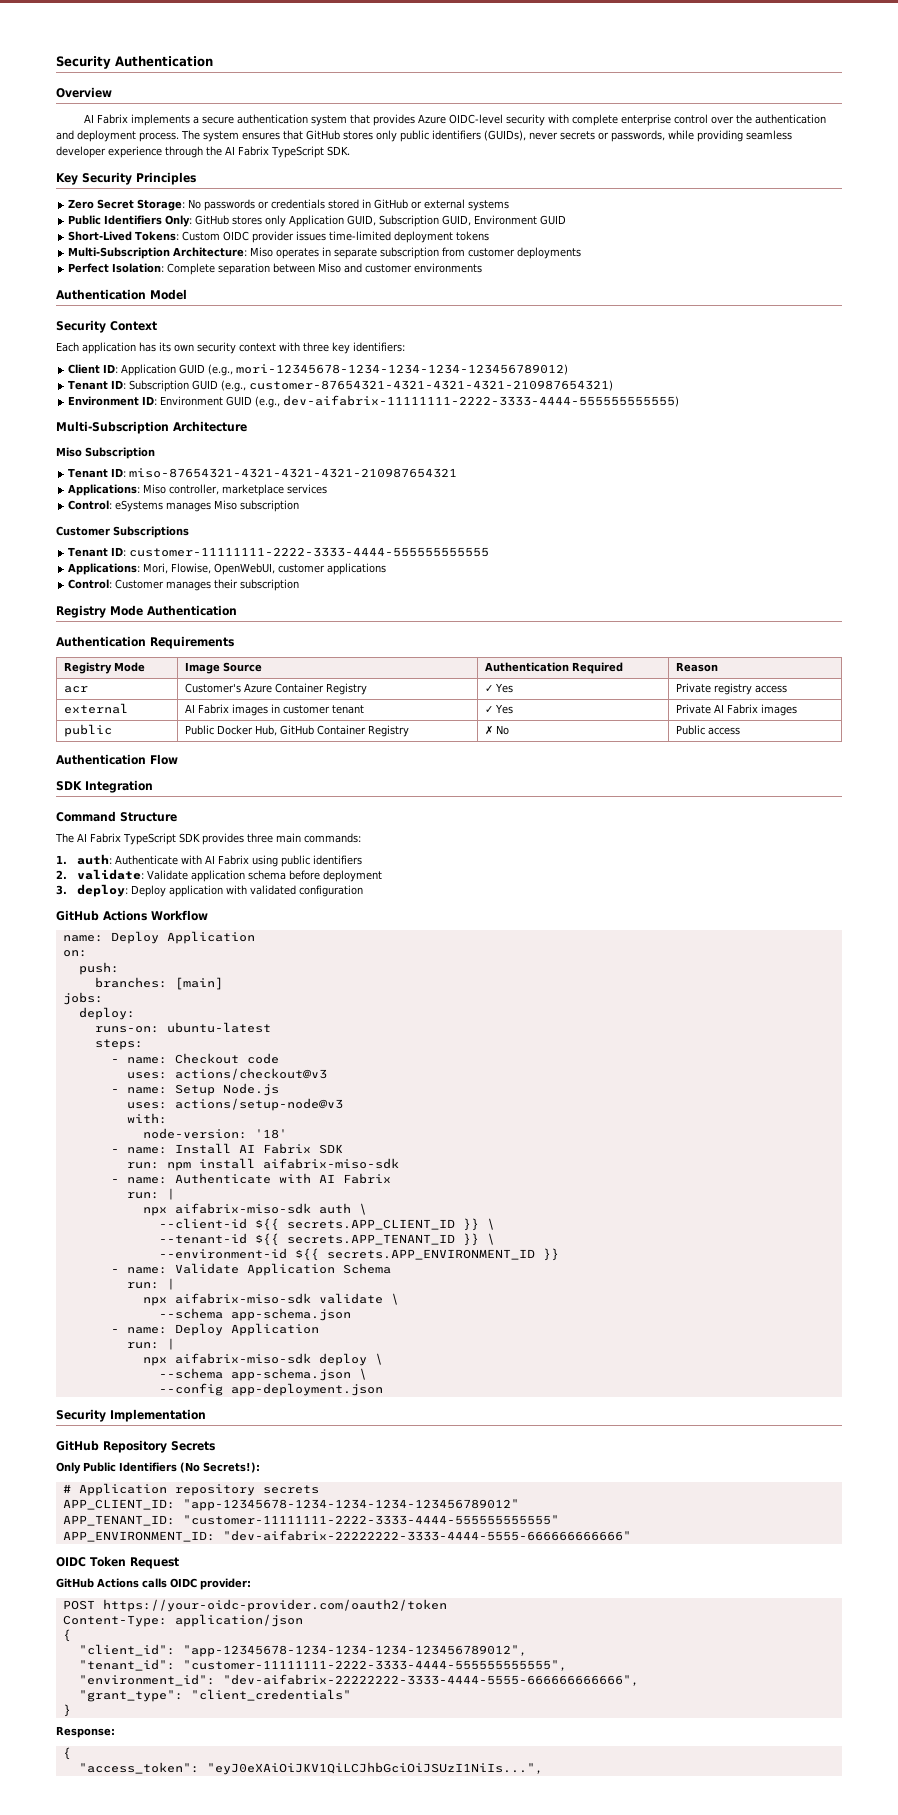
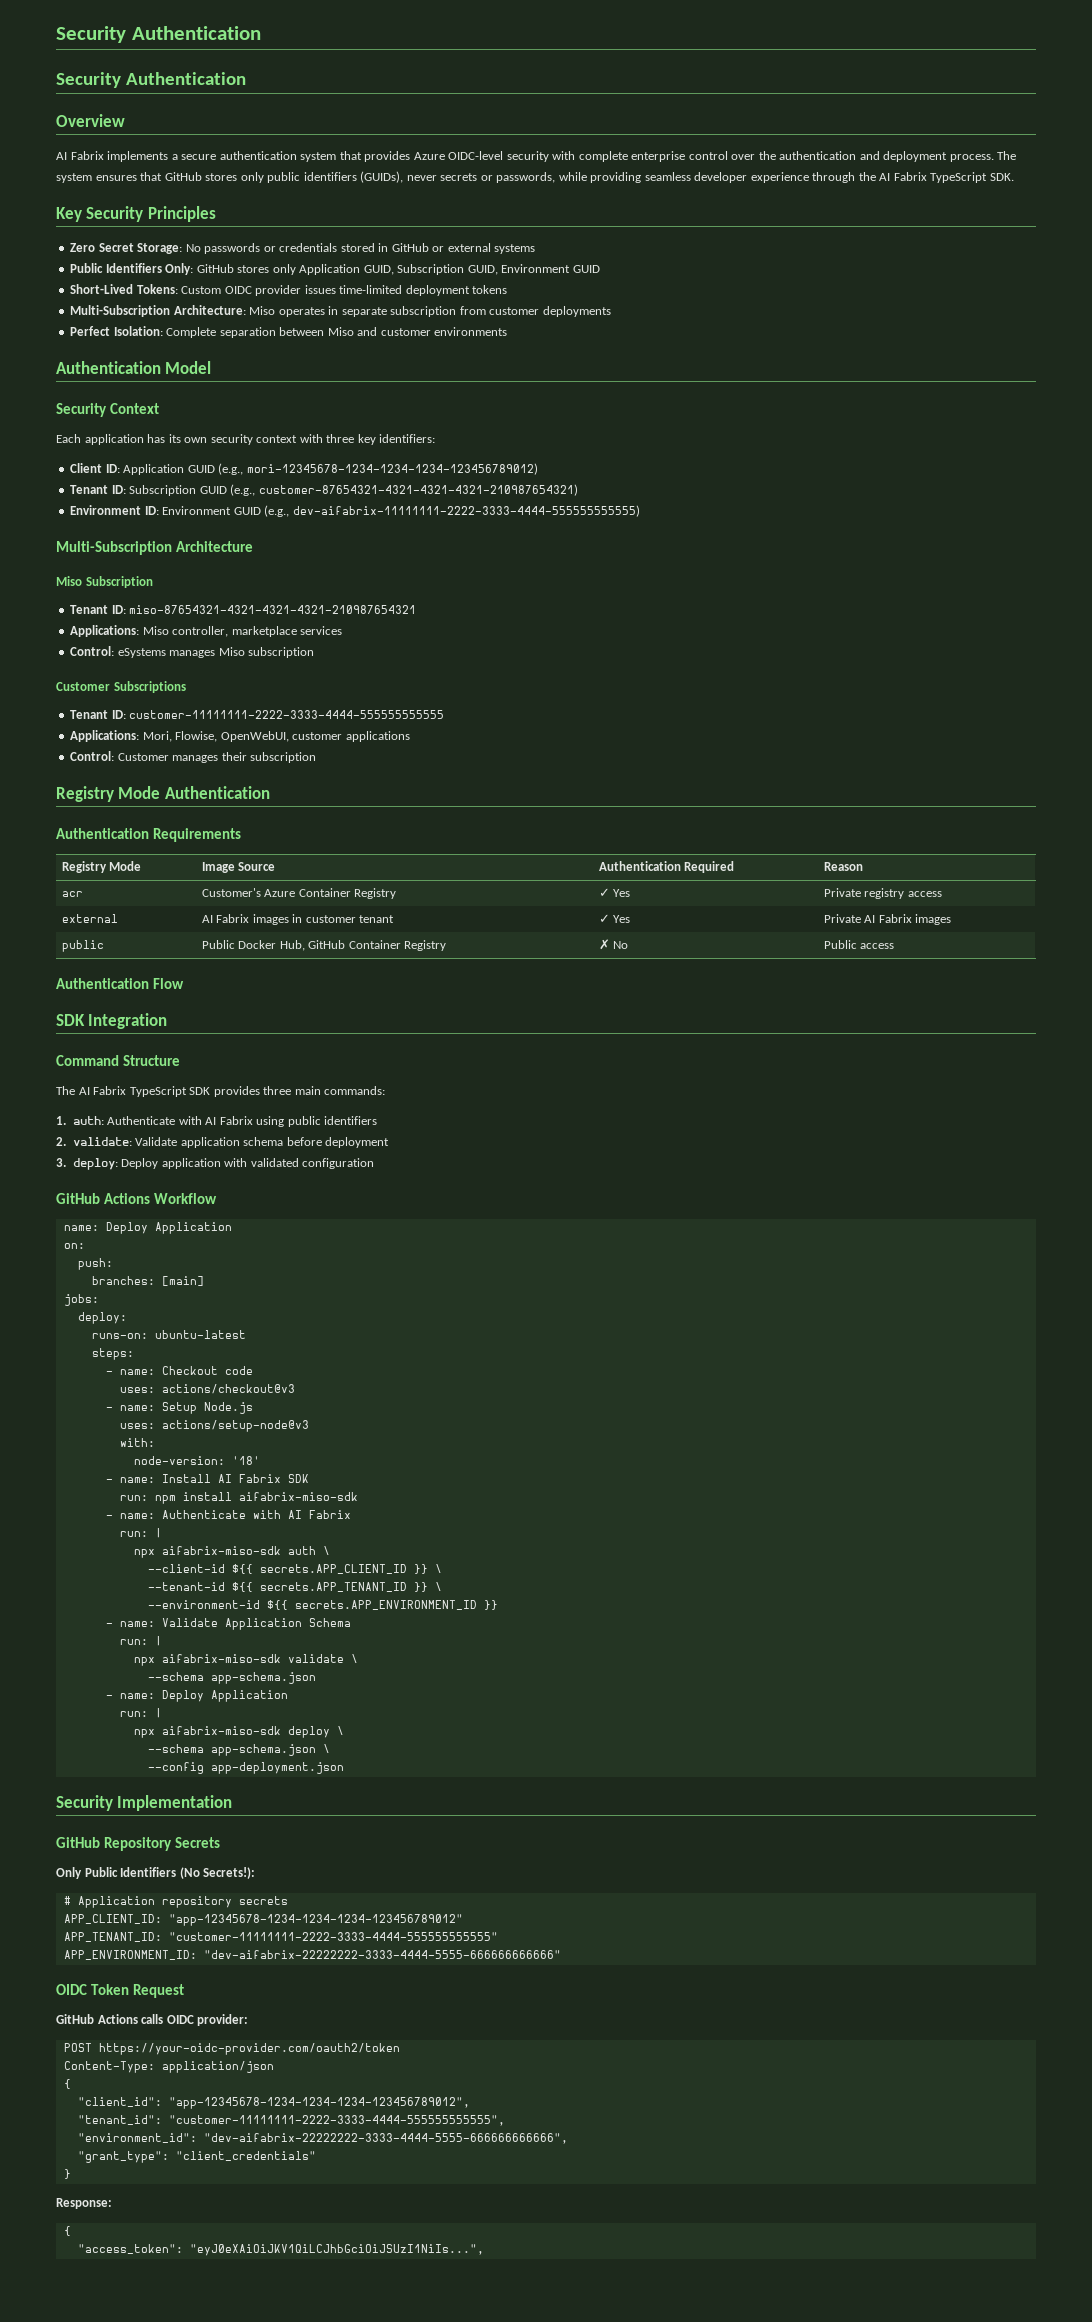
[56,56,213,69] Security Authentication -> [56,26,261,43] [56,72,246,88] Security Authentication // Security Authentication

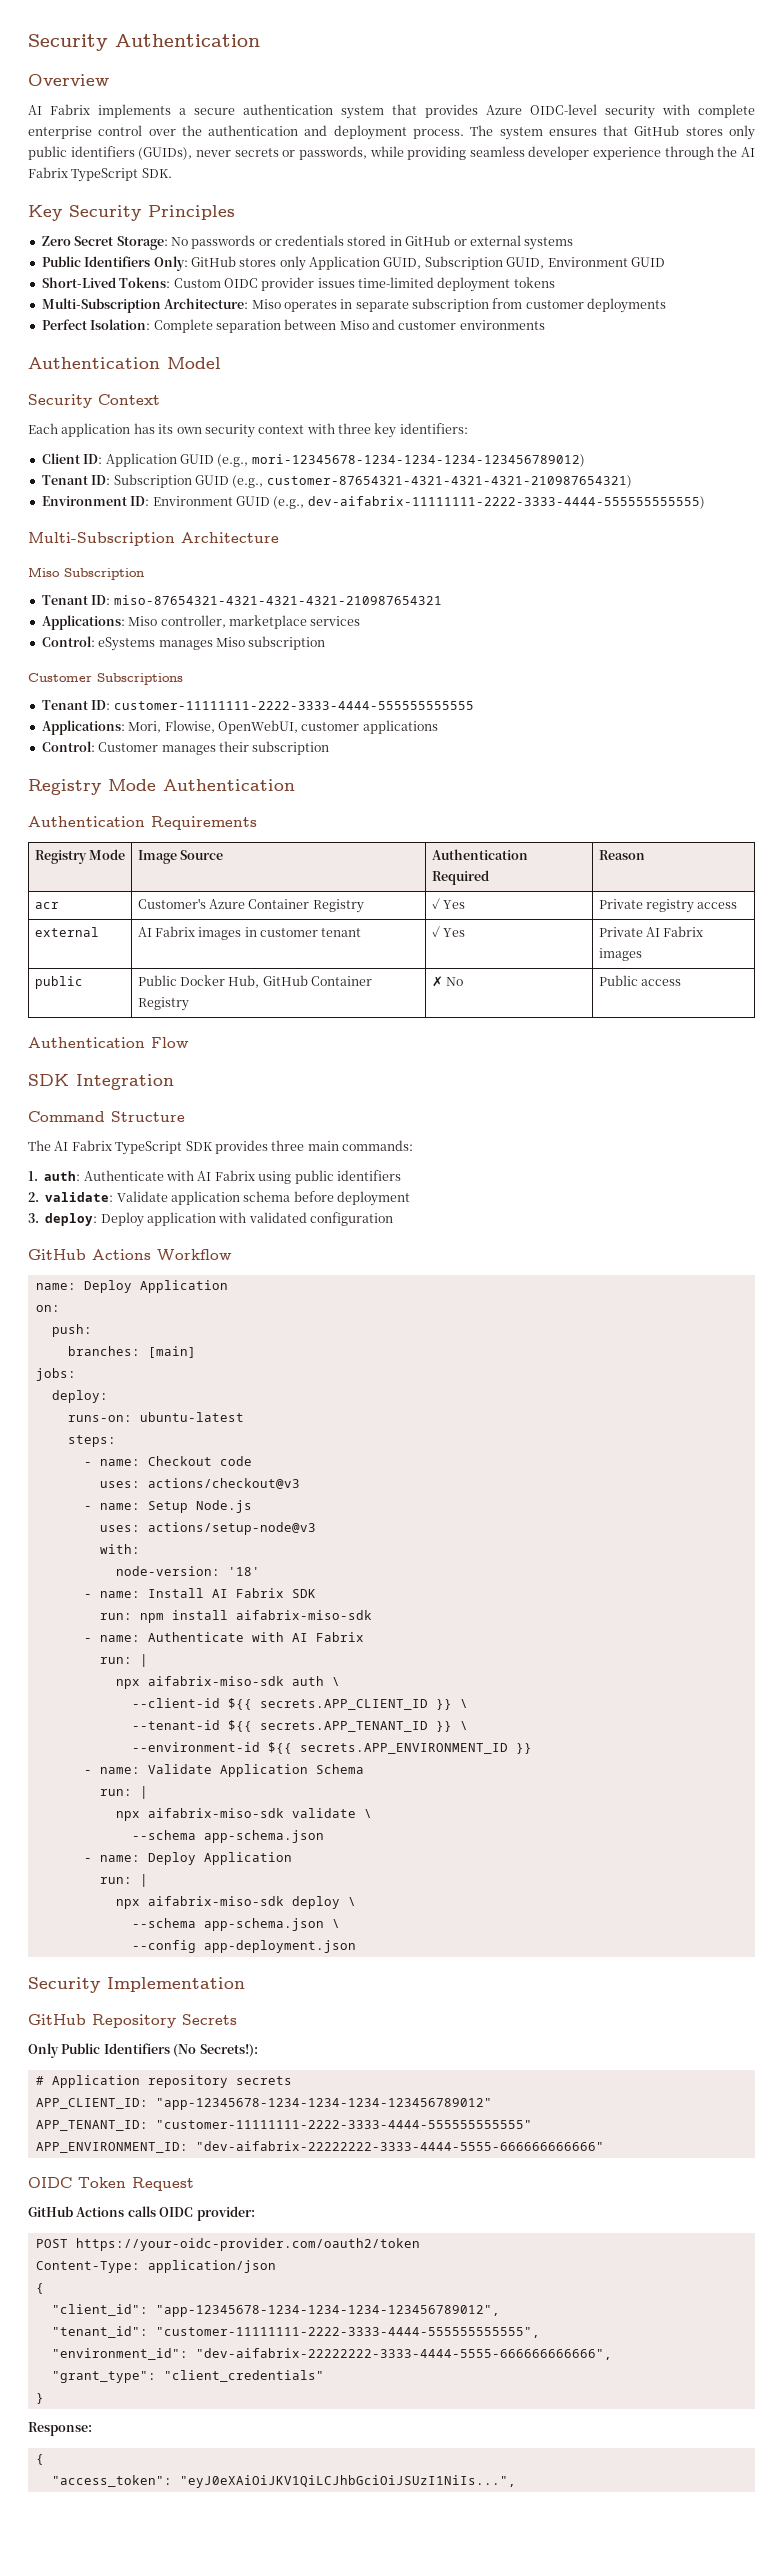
[56,26,261,43] [56,72,246,88] Security Authentication // Security Authentication -> [28,34,260,51] Security Authentication

